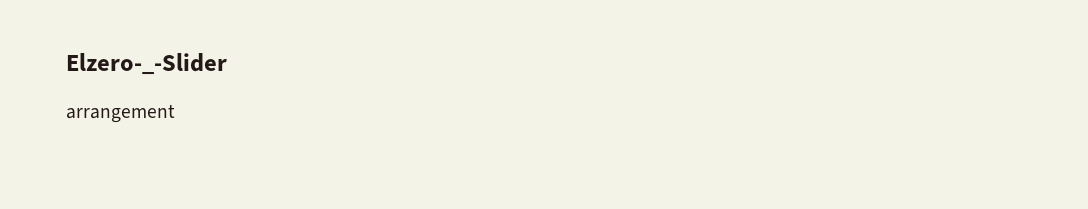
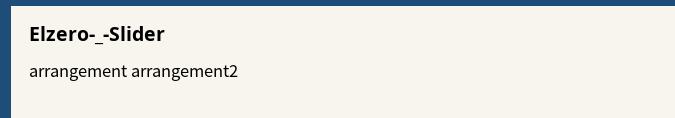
(175, 113) none -> [131,65,239,81] arrangement2

